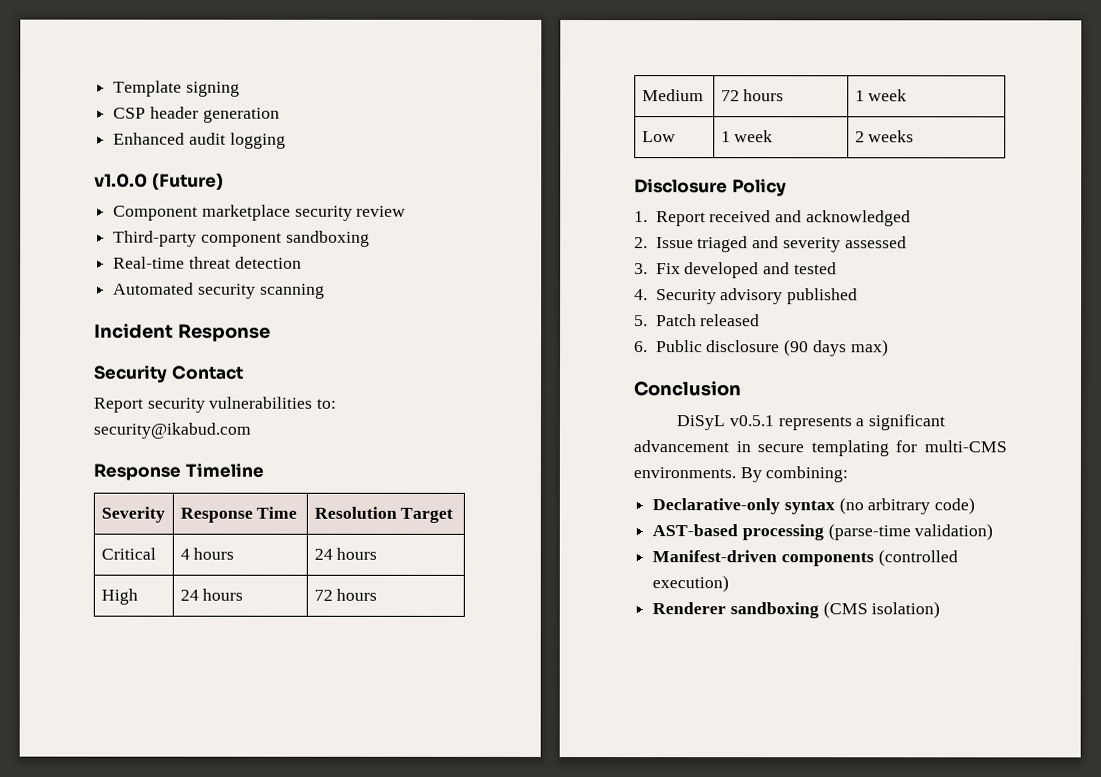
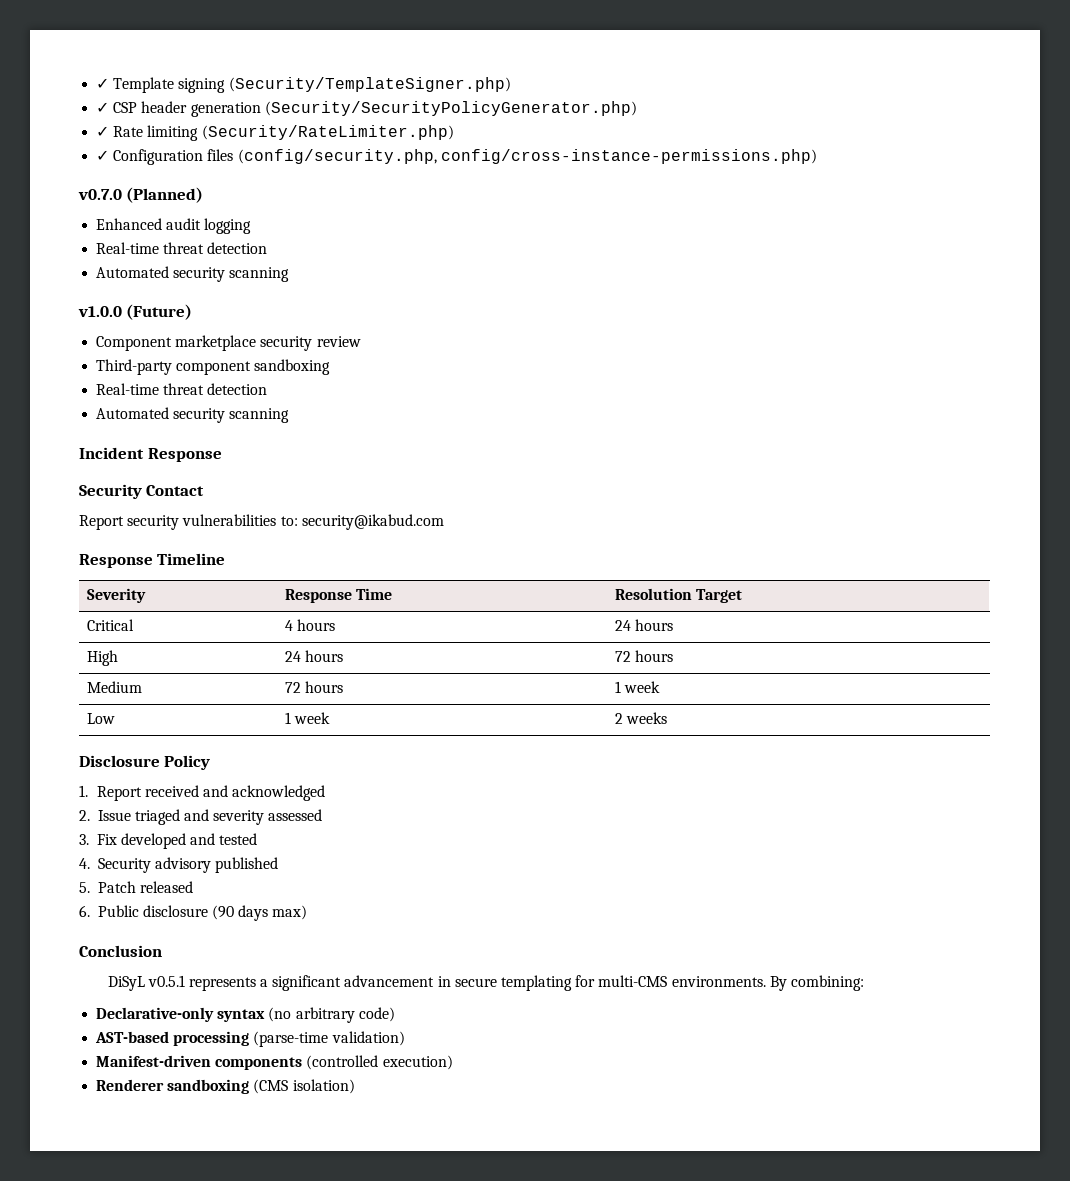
(113, 88) none -> [96,78,110,89] ✓
(240, 89) // -> [228,77,511,92] [96,102,110,113] (Security/TemplateSigner.php) // ✓
[113,132,286,149] // Enhanced audit logging -> [264,101,637,116] [96,125,454,141] [96,149,817,165] [78,187,204,203] [96,218,252,234] [96,242,268,254] [96,266,290,282] (Security/SecurityPolicyGenerator.php) // ✓ Rate limiting (Security/RateLimiter.php) // ✓ Configuration files (config/security.php, config/cross-instance-permissions.php) // v0.7.0 (Planned) // Enhanced audit logging // Real-time threat detection // Automated security scanning

